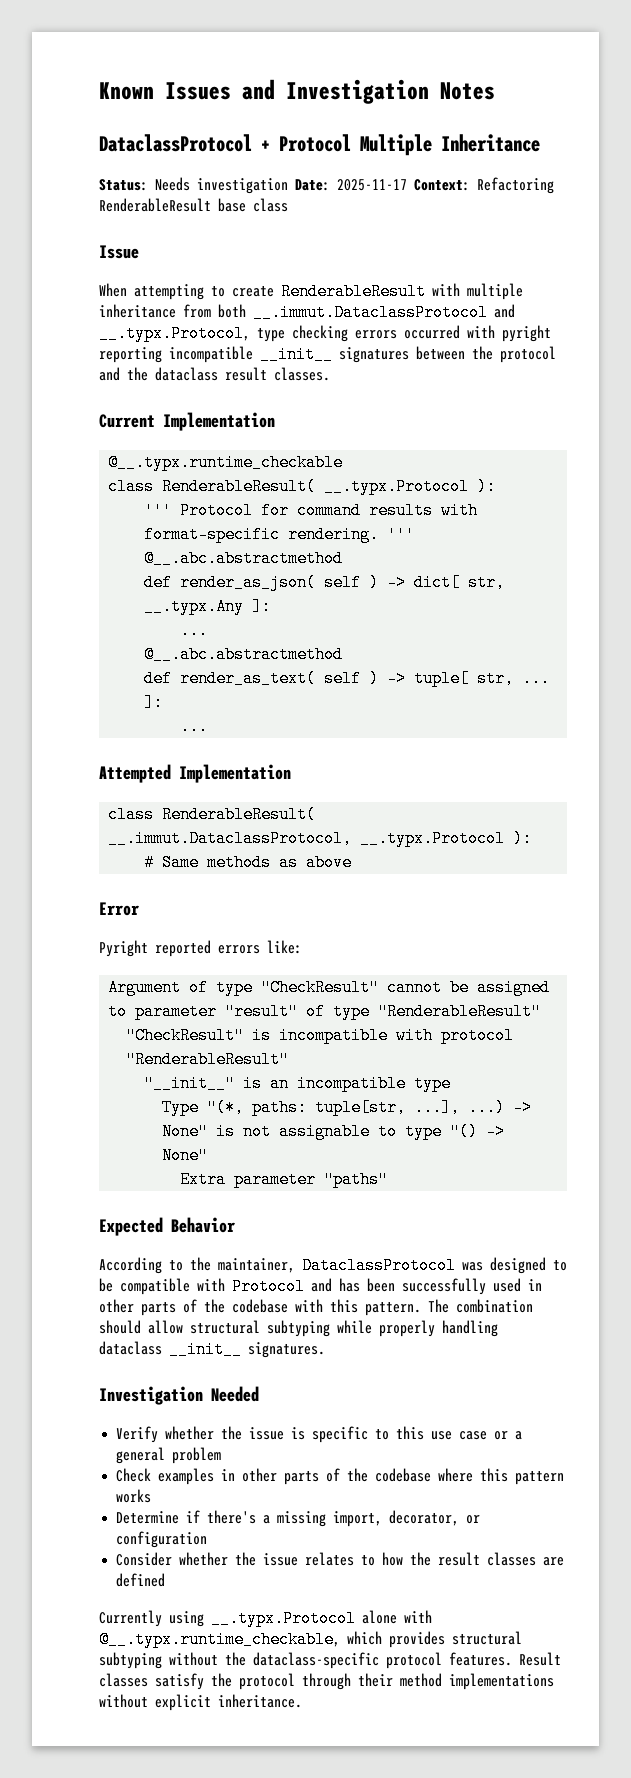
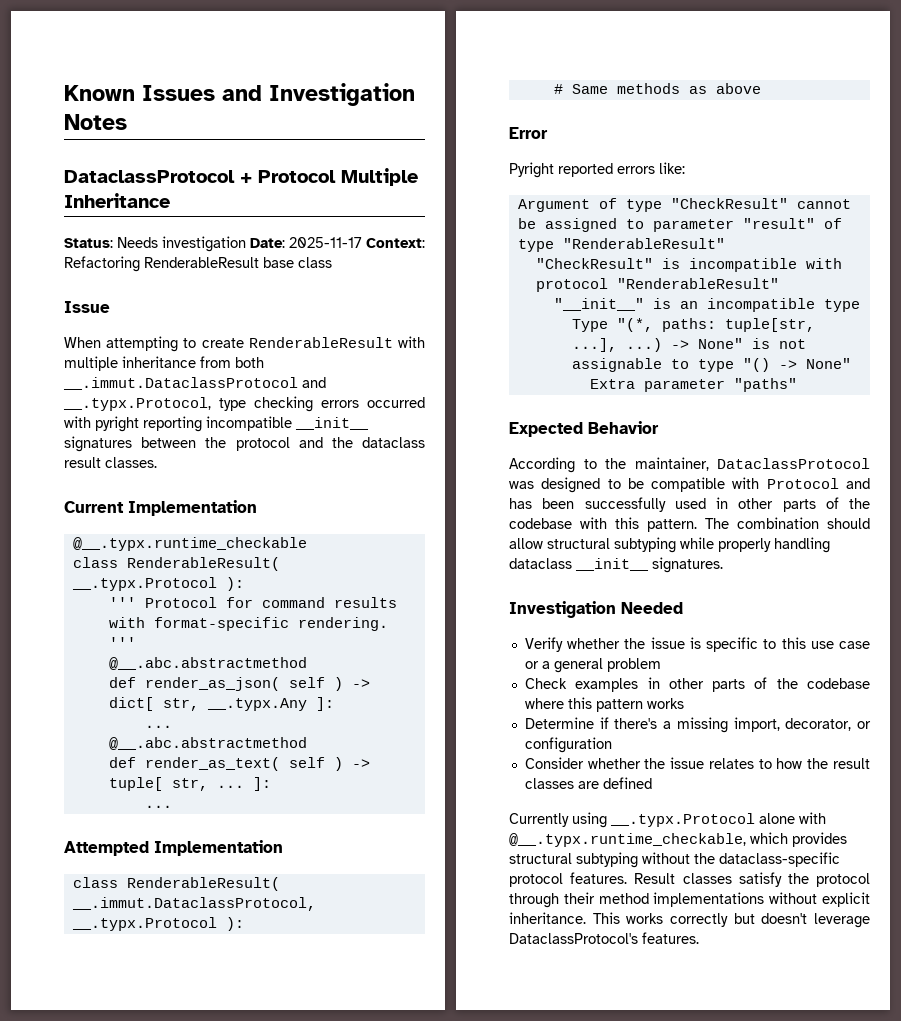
(302, 1701) none -> [592,912,870,928] [509,932,699,944] This works correctly but doesn't leverage DataclassProtocol's features.

